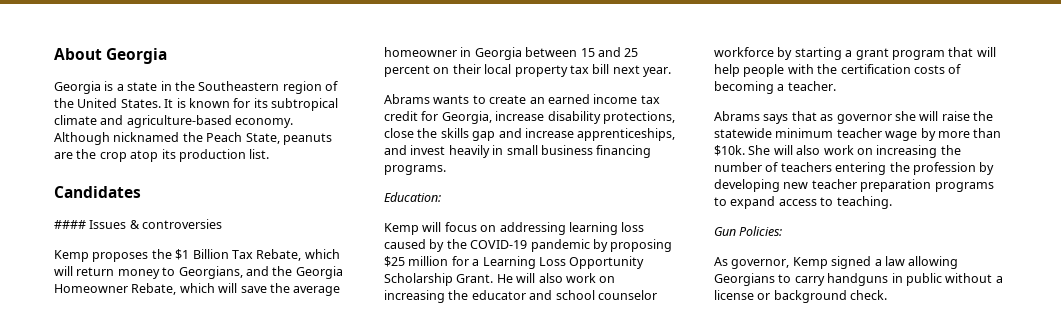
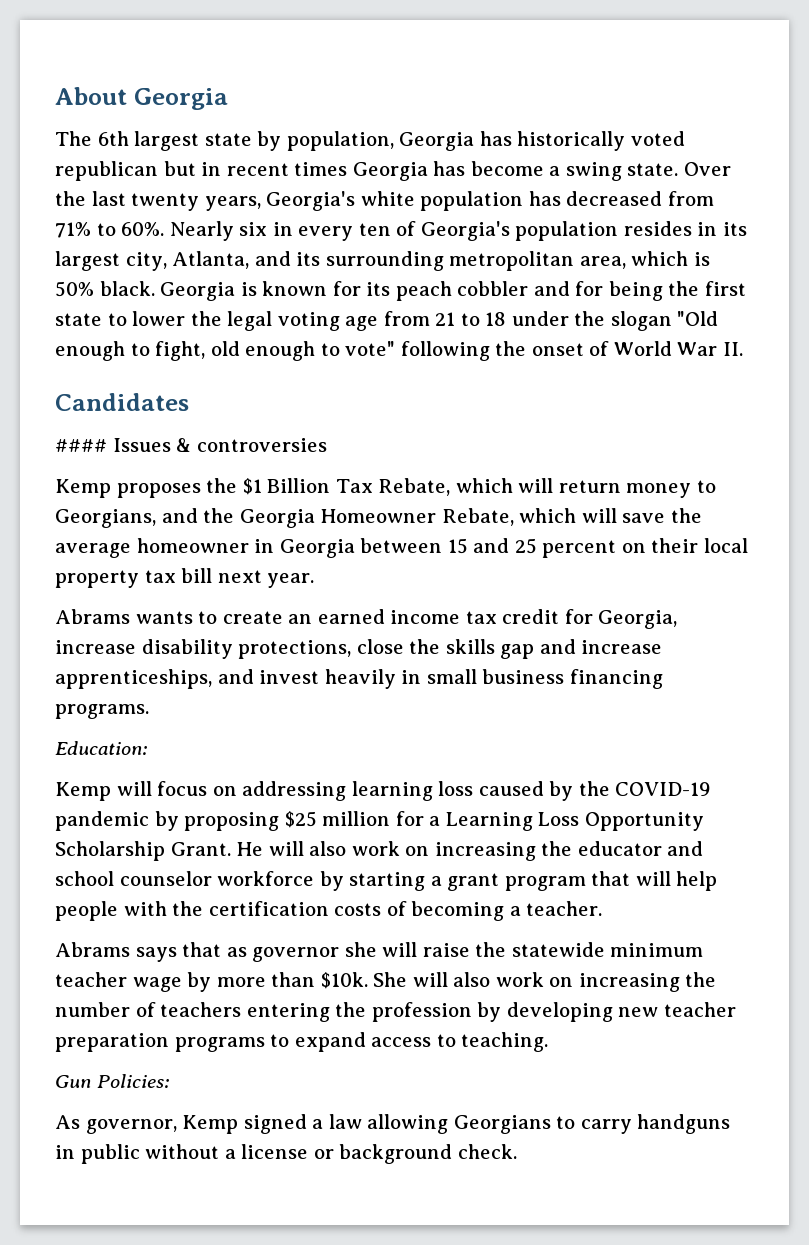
[54,81,338,94] [54,98,338,111] [54,115,294,128] [54,132,332,145] [54,149,270,162] Georgia is a state in the Southeastern region of the United States. It is known for its subtropical climate and agriculture-based economy. Although nicknamed the Peach State, peanuts are the crop atop its production list. -> [55,131,685,151] [55,161,731,181] [55,191,714,211] [55,221,747,241] [55,251,710,271] [55,281,746,301] [55,311,719,331] [55,341,743,361] The 6th largest state by population, Georgia has historically voted republican but in recent times Georgia has become a swing state. Over the last twenty years, Georgia's white population has decreased from 71% to 60%. Nearly six in every ten of Georgia's population resides in its largest city, Atlanta, and its surrounding metropolitan area, which is 50% black. Georgia is known for its peach cobbler and for being the first state to lower the legal voting age from 21 to 18 under the slogan "Old enough to fight, old enough to vote" following the onset of World War II.

